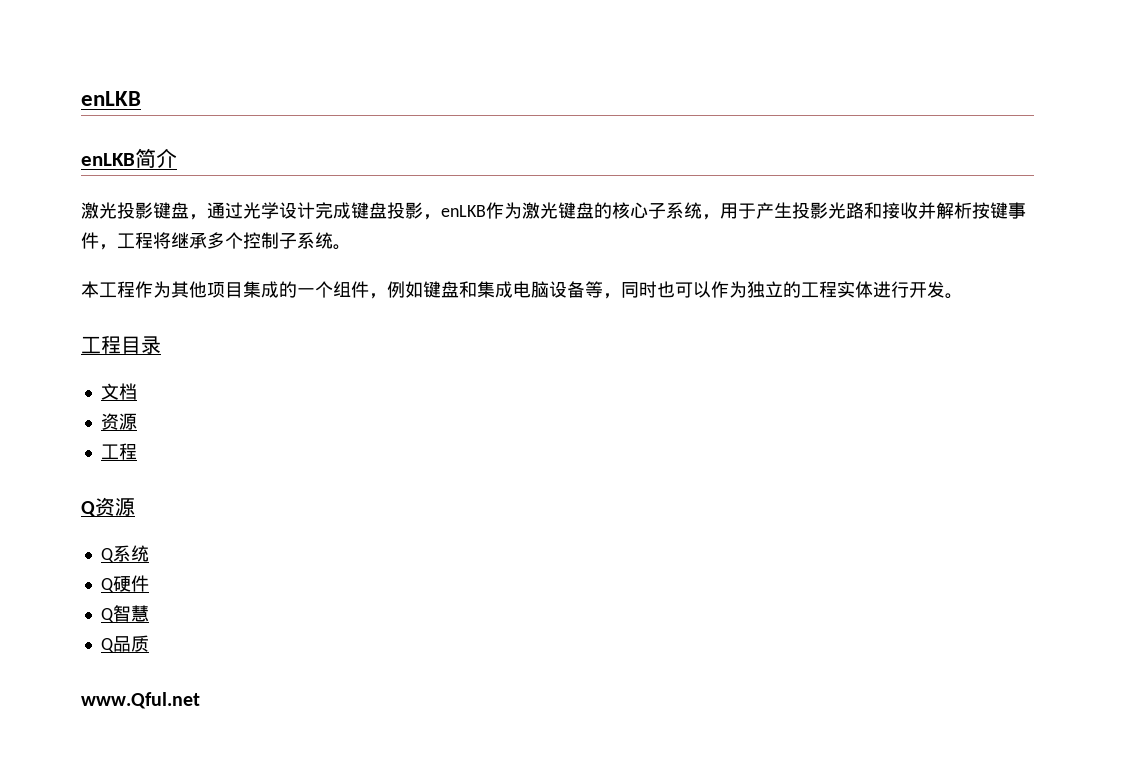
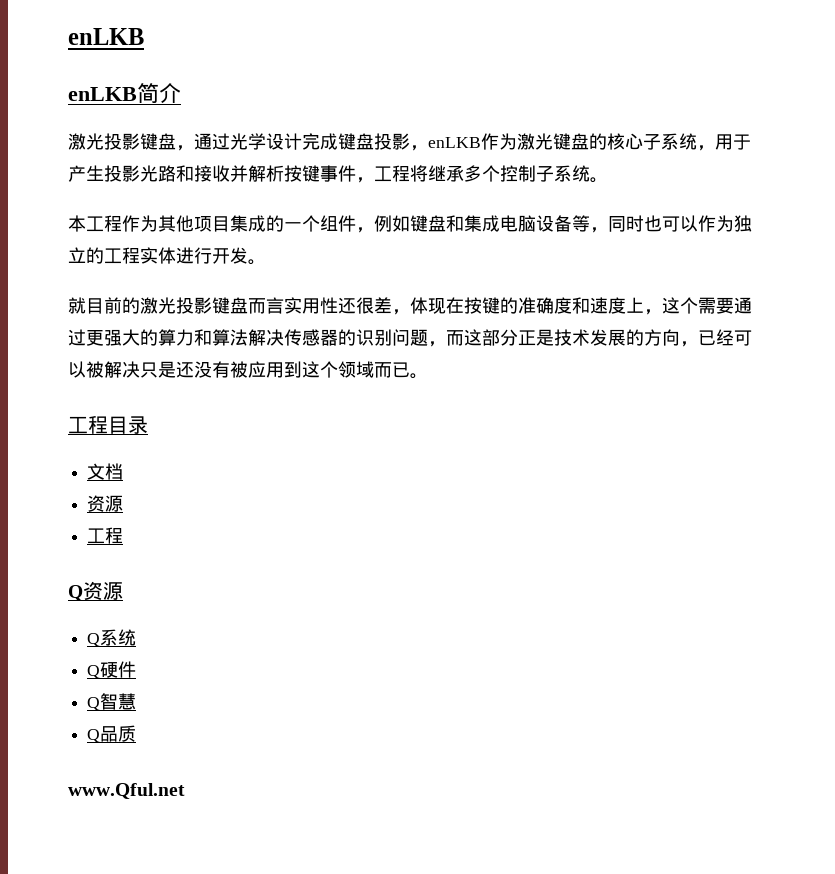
(963, 296) none -> [68,297,752,315] [68,329,752,347] [68,361,428,379] // 就目前的激光投影键盘而言实用性还很差，体现在按键的准确度和速度上，这个需要通过更强大的算力和算法解决传感器的识别问题，而这部分正是技术发展的方向，已经可以被解决只是还没有被应用到这个领域而已。

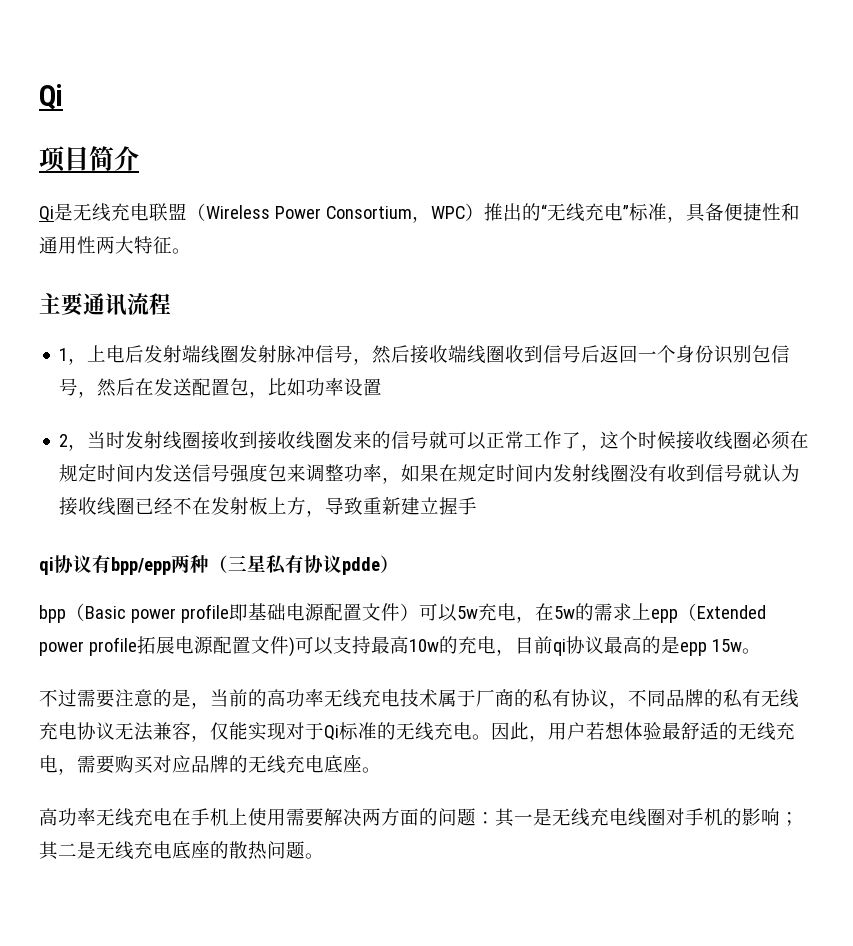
[68,28,144,45] [68,87,137,101] enLKB // enLKB -> [39,84,63,110] [39,146,89,172] Qi // 项目
[68,133,751,151] [68,165,608,183] [68,215,752,233] [68,247,266,265] [68,297,752,315] [68,329,752,347] [68,361,428,379] [68,415,148,434] [87,463,124,480] [87,495,124,512] [87,527,124,544] [68,581,123,601] [87,629,137,647] [87,661,137,679] [87,693,137,711] [87,725,137,743] [68,783,185,799] 激光投影键盘，通过光学设计完成键盘投影，enLKB作为激光键盘的核心子系统，用于产生投影光路和接收并解析按键事件，工程将继承多个控制子系统。 // 本工程作为其他项目集成的一个组件，例如键盘和集成电脑设备等，同时也可以作为独立的工程实体进行开发。 // 就目前的激光投影键盘而言实用性还很差，体现在按键的准确度和速度上，这个需要通过更强大的算力和算法解决传感器的识别问题，而这部分正是技术发展的方向，已经可以被解决只是还没有被应用到这个领域而已。 // 工程目录 // 文档 // 资源 // 工程 // Q资源 // Q系统 // Q硬件 // Q智慧 // Q品质 // www.Qful.net -> [39,203,800,223] [39,236,191,254] [39,293,171,316] [59,345,791,365] [59,378,383,398] [59,431,810,451] [59,463,801,484] [59,497,478,517] [39,554,399,575] [39,603,766,623] [39,636,761,657] [39,689,799,709] [39,721,795,742] [39,754,381,775] [39,808,799,827] [39,840,324,860] Qi是无线充电联盟（Wireless Power Consortium，WPC）推出的“无线充电”标准，具备便捷性和通用性两大特征。 // 主要通讯流程 // 1，上电后发射端线圈发射脉冲信号，然后接收端线圈收到信号后返回一个身份识别包信号，然后在发送配置包，比如功率设置 // 2，当时发射线圈接收到接收线圈发来的信号就可以正常工作了，这个时候接收线圈必须在规定时间内发送信号强度包来调整功率，如果在规定时间内发射线圈没有收到信号就认为接收线圈已经不在发射板上方，导致重新建立握手 // qi协议有bpp/epp两种（三星私有协议pdde） // bpp（Basic power profile即基础电源配置文件）可以5w充电，在5w的需求上epp（Extended power profile拓展电源配置文件)可以支持最高10w的充电，目前qi协议最高的是epp 15w。 // 不过需要注意的是，当前的高功率无线充电技术属于厂商的私有协议，不同品牌的私有无线充电协议无法兼容，仅能实现对于Qi标准的无线充电。因此，用户若想体验最舒适的无线充电，需要购买对应品牌的无线充电底座。 // 高功率无线充电在手机上使用需要解决两方面的问题：其一是无线充电线圈对手机的影响；其二是无线充电底座的散热问题。

